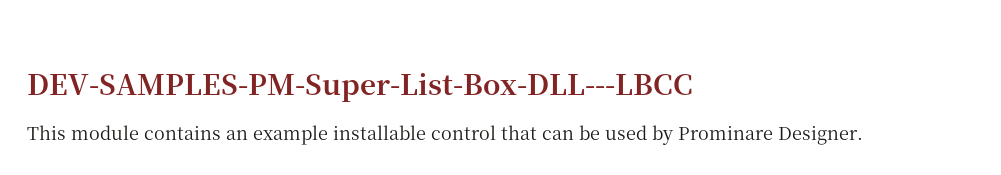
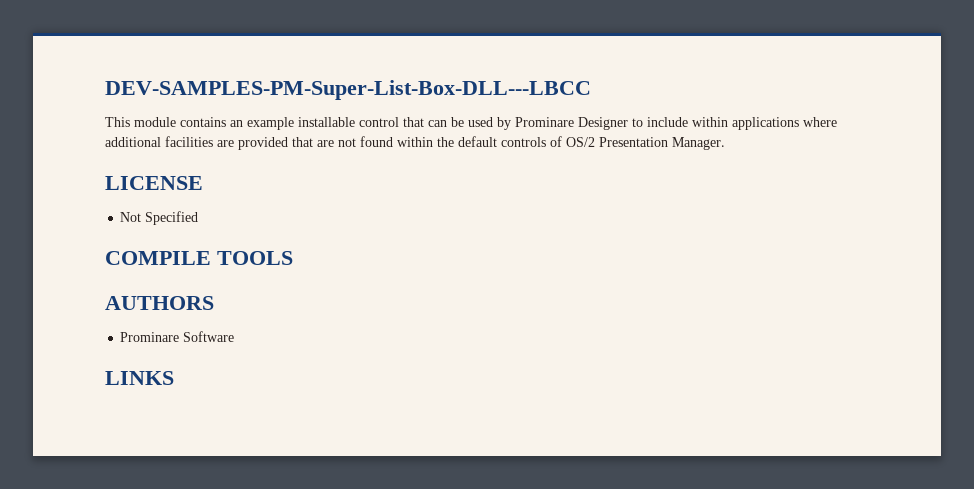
[778,125,863,145] Designer. -> [578,117,837,130] [105,136,725,150] [105,176,203,190] [120,211,199,225] [105,251,293,265] [105,296,214,310] [120,331,235,342] [105,371,174,385] Designer to include within applications where additional facilities are provided that are not found within the default controls of OS/2 Presentation Manager. // LICENSE // Not Specified // COMPILE TOOLS // AUTHORS // Prominare Software // LINKS

